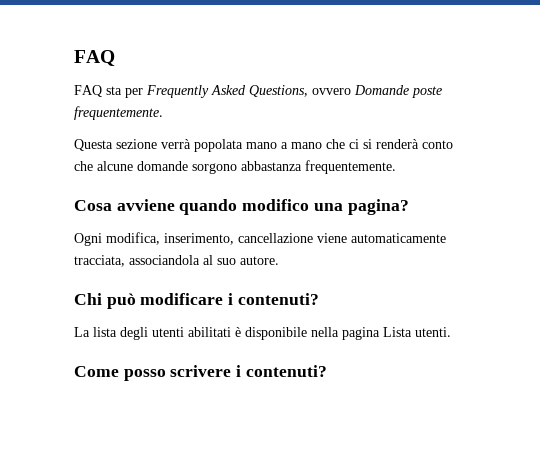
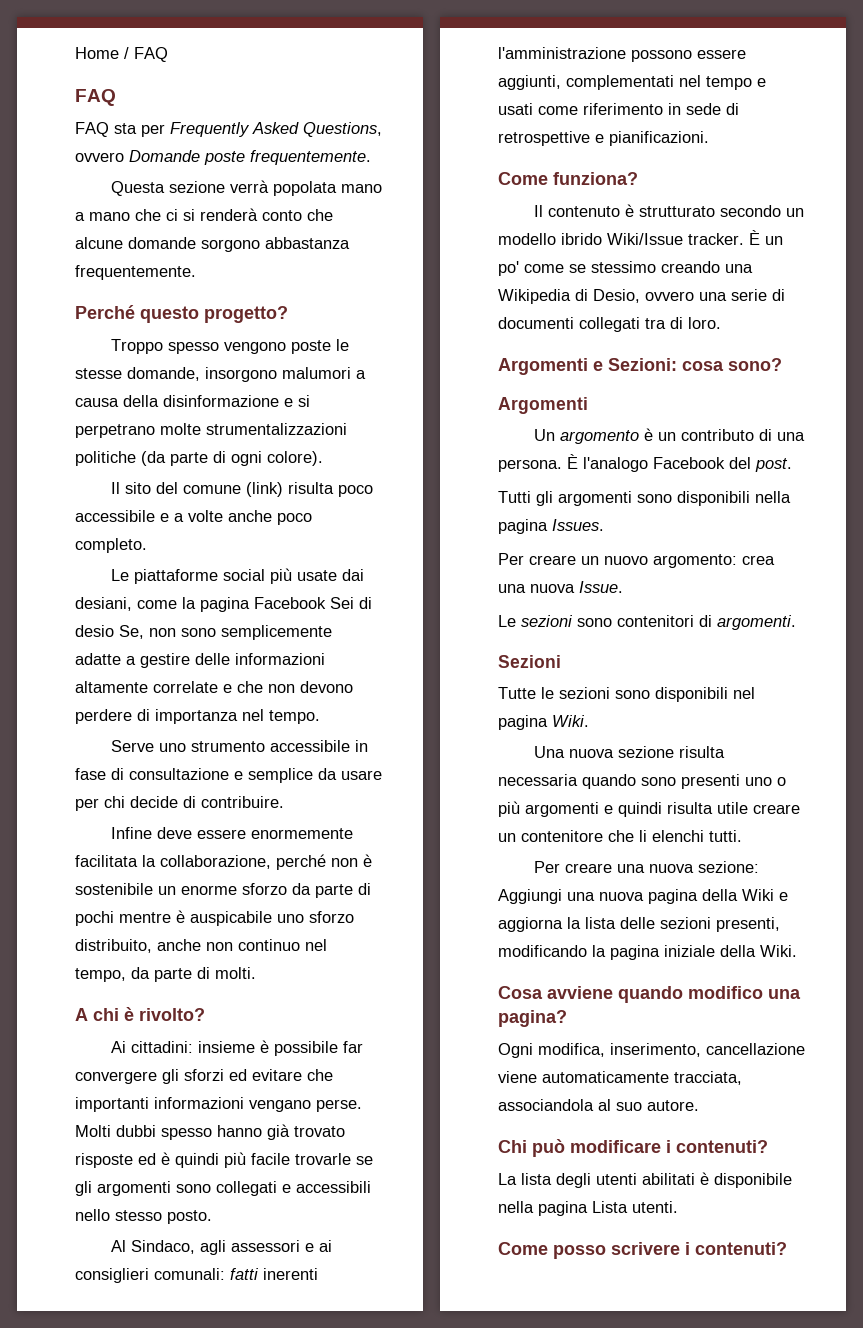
(74, 58) none -> [75,47,168,62] Home / FAQ //
(396, 167) none -> [75,305,288,323] [110,339,349,354] [75,367,366,382] [75,395,310,407] [75,423,347,438] [75,451,323,466] [110,482,373,497] [75,510,312,525] [75,538,147,553] [110,568,364,584] [75,597,372,612] [75,625,332,640] [75,653,325,668] [75,681,353,693] [75,709,320,724] [110,740,368,752] [75,768,382,783] [75,796,284,811] [110,827,353,839] [75,854,372,870] [75,883,371,898] [75,910,354,926] [75,939,327,953] [75,967,256,982] [75,1007,205,1021] [110,1040,363,1056] [75,1069,333,1084] [75,1097,362,1112] [75,1124,345,1140] [75,1152,373,1168] [75,1181,371,1196] [75,1209,212,1224] [110,1240,332,1255] [75,1268,318,1283] [498,47,746,62] [498,75,766,90] [498,103,739,115] [498,131,709,146] [498,172,638,185] [533,204,804,217] [498,230,783,245] [498,261,753,276] [498,289,785,304] [498,317,721,332] [498,358,782,375] [498,397,588,414] [533,428,805,444] [498,454,792,472] [498,491,791,506] [498,519,604,534] [498,553,775,568] [498,581,623,593] [498,615,796,630] [498,655,561,668] [498,687,755,702] [498,715,589,730] [533,746,725,758] [498,774,786,789] [498,801,800,817] [498,830,742,842] [533,861,759,873] [498,889,788,904] [498,917,780,932] [498,945,797,960] // Perché questo progetto? // Troppo spesso vengono poste le stesse domande, insorgono malumori a causa della disinformazione e si perpetrano molte strumentalizzazioni politiche (da parte di ogni colore). // Il sito del comune (link) risulta poco accessibile e a volte anche poco completo. // Le piattaforme social più usate dai desiani, come la pagina Facebook Sei di desio Se, non sono semplicemente adatte a gestire delle informazioni altamente correlate e che non devono perdere di importanza nel tempo. // Serve uno strumento accessibile in fase di consultazione e semplice da usare per chi decide di contribuire. // Infine deve essere enormemente facilitata la collaborazione, perché non è sostenibile un enorme sforzo da parte di pochi mentre è auspicabile uno sforzo distribuito, anche non continuo nel tempo, da parte di molti. // A chi è rivolto? // Ai cittadini: insieme è possibile far convergere gli sforzi ed evitare che importanti informazioni vengano perse. Molti dubbi spesso hanno già trovato risposte ed è quindi più facile trovarle se gli argomenti sono collegati e accessibili nello stesso posto. // Al Sindaco, agli assessori e ai consiglieri comunali: fatti inerenti l'amministrazione possono essere aggiunti, complementati nel tempo e usati come riferimento in sede di retrospettive e pianificazioni. // Come funziona? // Il contenuto è strutturato secondo un modello ibrido Wiki/Issue tracker. È un po' come se stessimo creando una Wikipedia di Desio, ovvero una serie di documenti collegati tra di loro. // Argomenti e Sezioni: cosa sono? // Argomenti // Un argomento è un contributo di una persona. È l'analogo Facebook del post. // Tutti gli argomenti sono disponibili nella pagina Issues. // Per creare un nuovo argomento: crea una nuova Issue. // Le sezioni sono contenitori di argomenti. // Sezioni // Tutte le sezioni sono disponibili nel pagina Wiki. // Una nuova sezione risulta necessaria quando sono presenti uno o più argomenti e quindi risulta utile creare un contenitore che li elenchi tutti. // Per creare una nuova sezione: Aggiungi una nuova pagina della Wiki e aggiorna la lista delle sezioni presenti, modificando la pagina iniziale della Wiki.

